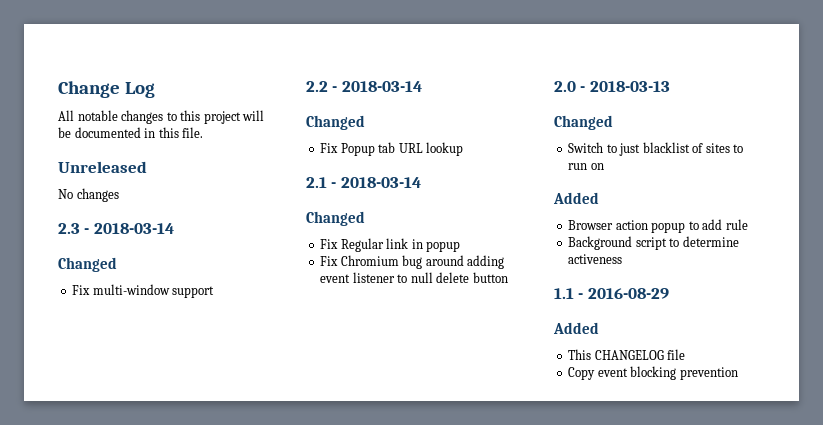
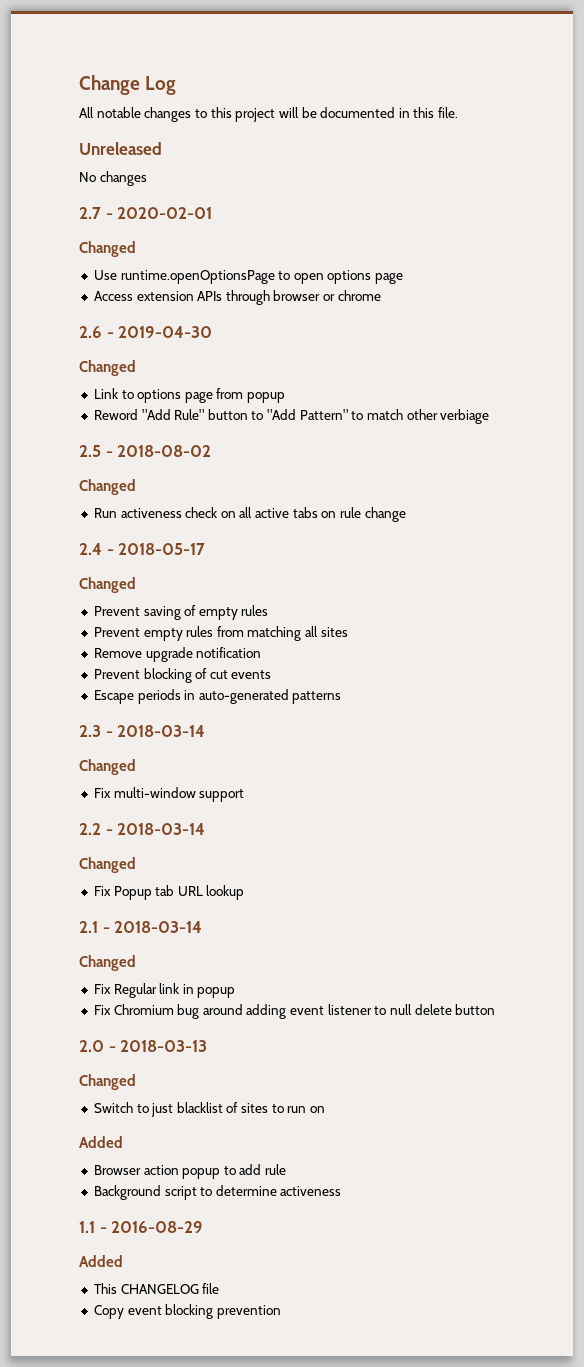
(119, 195) none -> [79,207,213,219] [79,241,136,257] [93,270,404,284] [93,290,381,305] [79,326,213,338] [79,360,136,376] [93,388,286,403] [93,409,490,424] [79,445,212,457] [79,479,136,495] [93,507,406,522] [79,543,206,555] [79,577,136,593] [93,605,269,620] [93,626,348,641] [93,647,262,662] [93,668,272,683] [93,689,342,704] // 2.7 - 2020-02-01 // Changed // Use runtime.openOptionsPage to open options page // Access extension APIs through browser or chrome // 2.6 - 2019-04-30 // Changed // Link to options page from popup // Reword "Add Rule" button to "Add Pattern" to match other verbiage // 2.5 - 2018-08-02 // Changed // Run activeness check on all active tabs on rule change // 2.4 - 2018-05-17 // Changed // Prevent saving of empty rules // Prevent empty rules from matching all sites // Remove upgrade notification // Prevent blocking of cut events // Escape periods in auto-generated patterns

